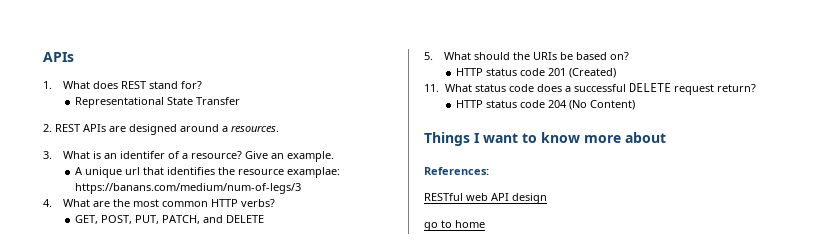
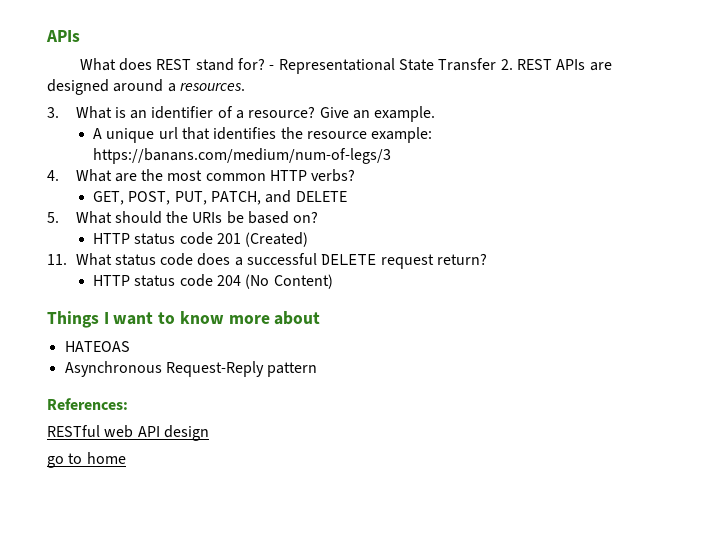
[43,81,52,89] 1. -> (80, 36) none
(203, 85) // -> [269,65,275,70] -
(241, 101) // -> (497, 64) none
[120,151,166,159] identifer -> [151,106,214,119] identifier
[287,167,341,178] examplae: -> [371,127,433,143] example:
(666, 137) none -> [64,341,130,352] [64,361,318,377] // HATEOAS // Asynchronous Request-Reply pattern

